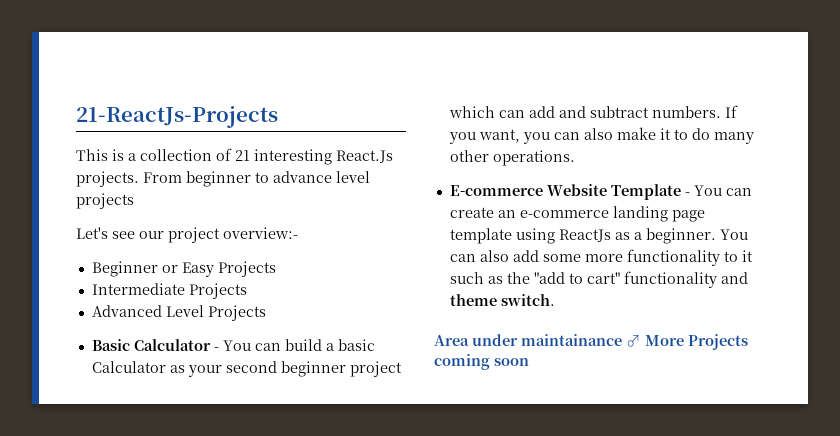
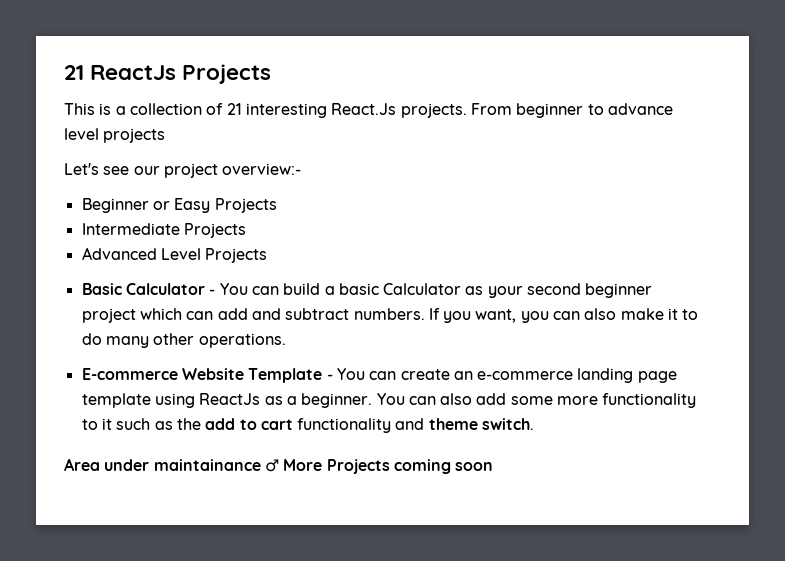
[76,106,278,128] 21-ReactJs-Projects -> [64,64,272,84] 21 ReactJs Projects
[533,272,620,284] "add to cart" -> [205,418,293,430] add to cart

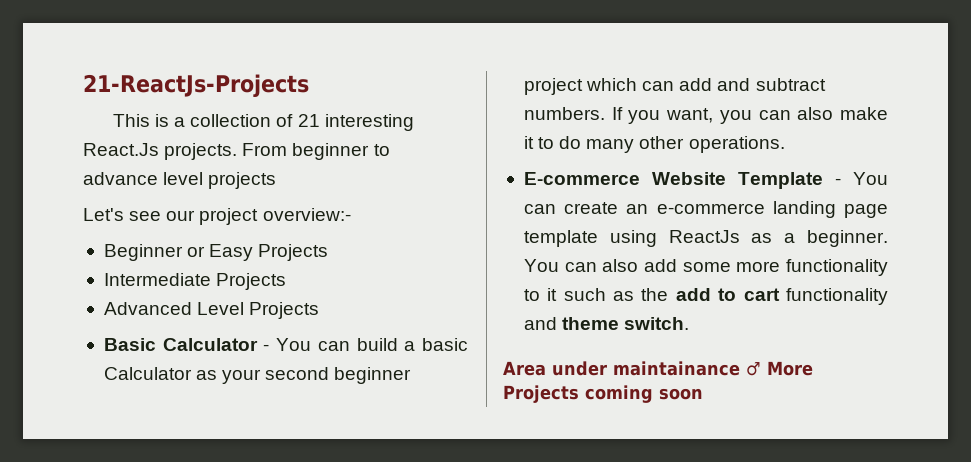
[64,64,272,84] 21 ReactJs Projects -> [83,74,309,97] 21-ReactJs-Projects

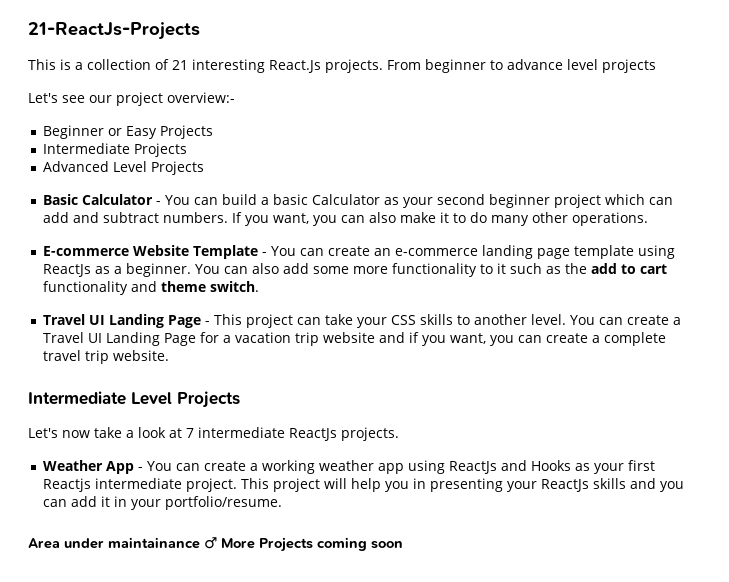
(690, 323) none -> [43,314,682,328] [43,332,667,346] [43,350,170,364] [28,391,240,408] [28,427,399,441] [43,460,656,474] [43,478,685,492] [43,496,283,510] // Travel UI Landing Page - This project can take your CSS skills to another level. You can create a Travel UI Landing Page for a vacation trip website and if you want, you can create a complete travel trip website. // Intermediate Level Projects // Let's now take a look at 7 intermediate ReactJs projects. // Weather App - You can create a working weather app using ReactJs and Hooks as your first Reactjs intermediate project. This project will help you in presenting your ReactJs skills and you can add it in your portfolio/resume.

